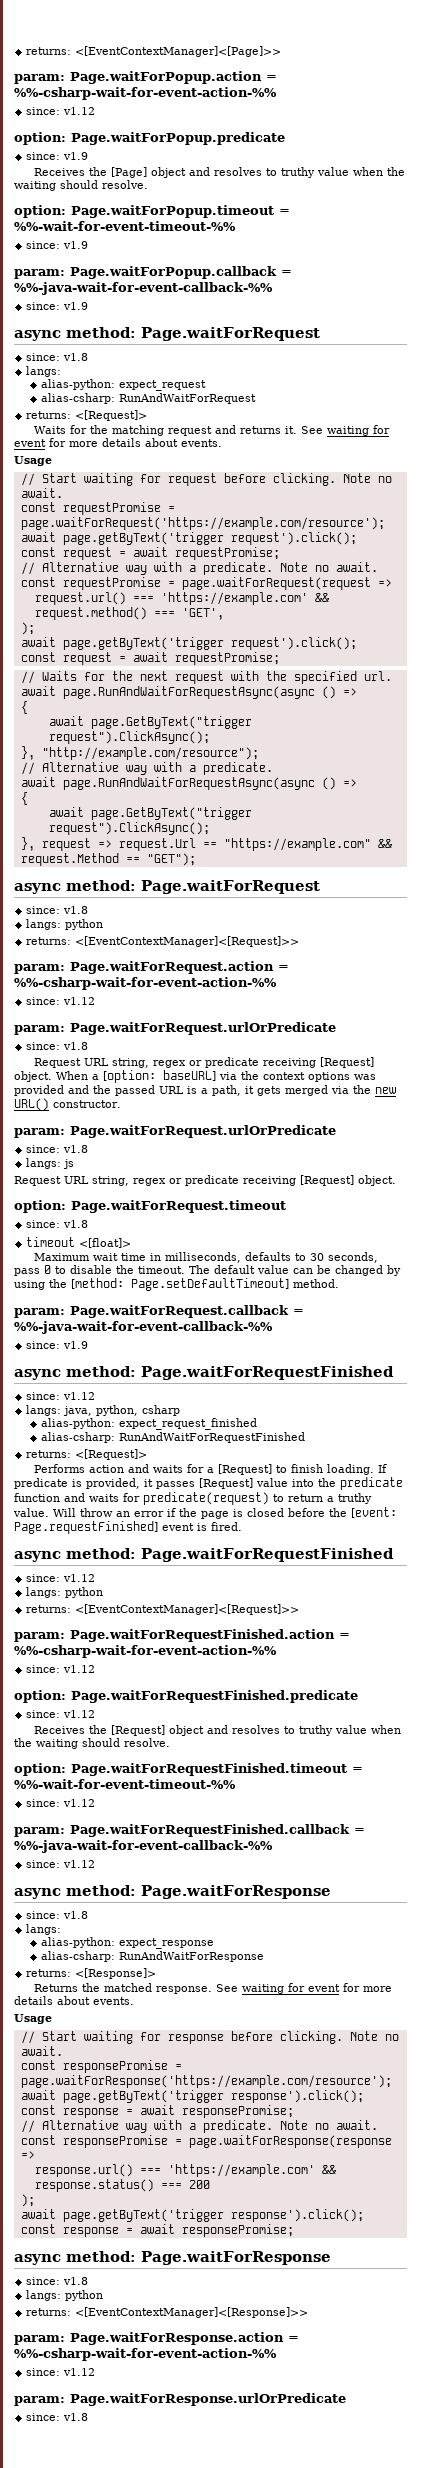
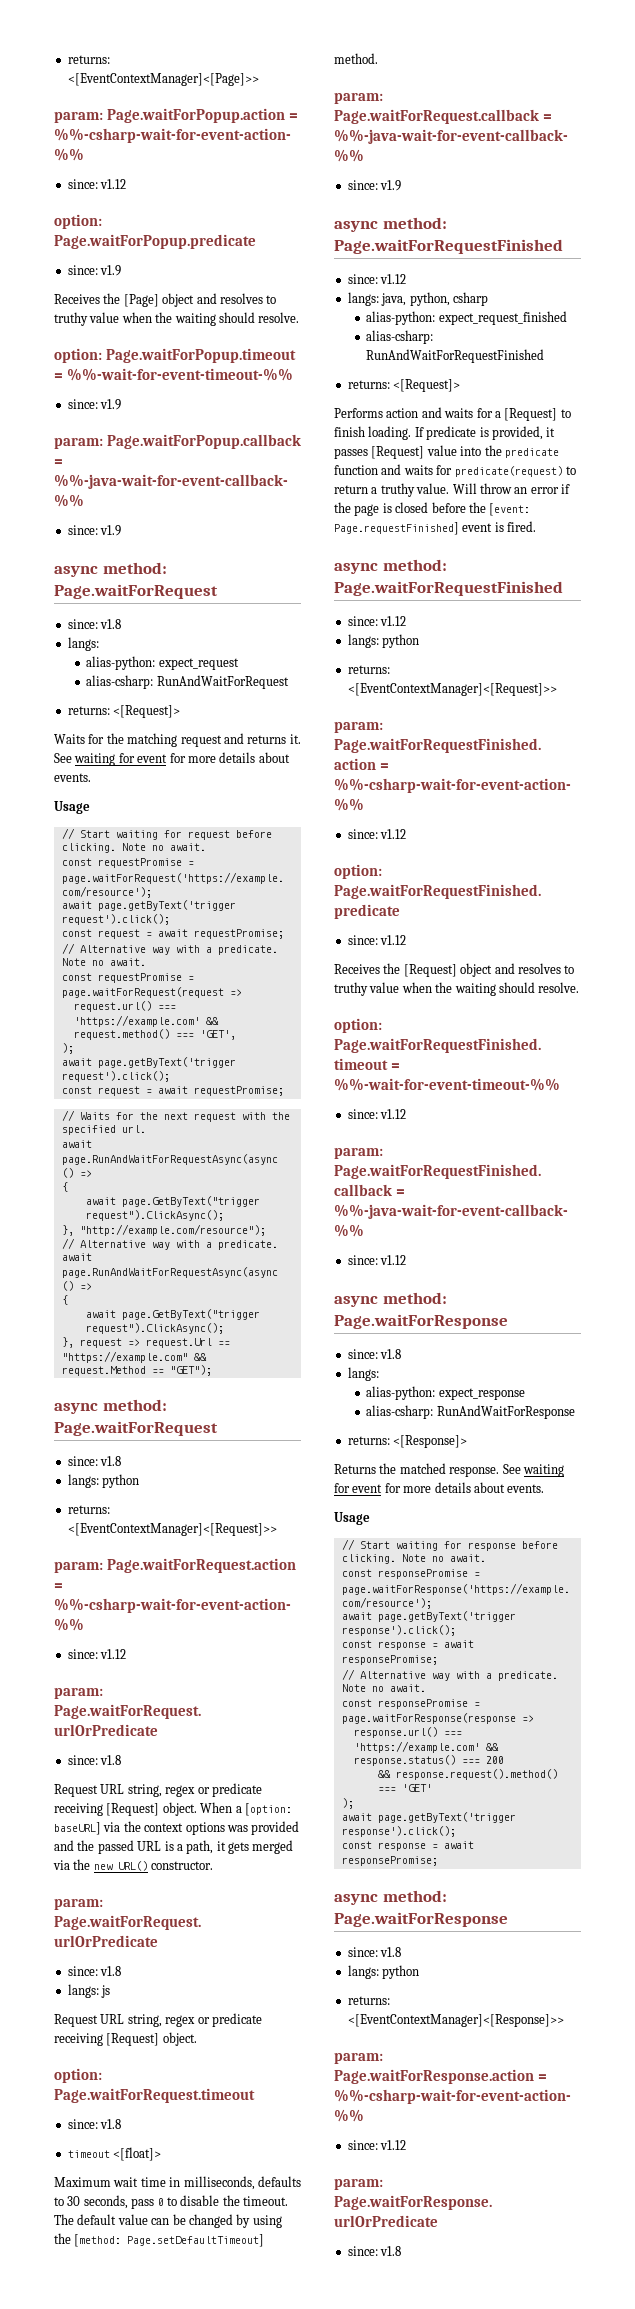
(210, 2184) none -> [377,1769,558,1780] [377,1784,432,1792] // && response.request().method() === 'GET'

